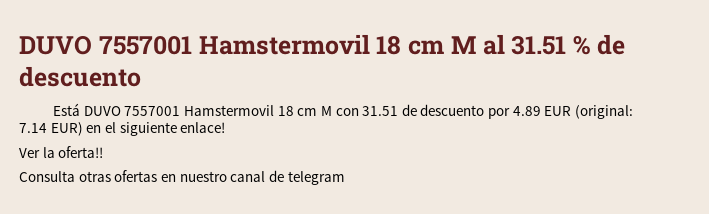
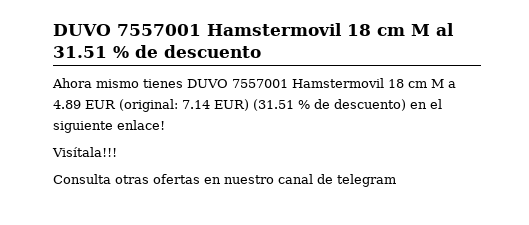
[53,103,511,119] Está DUVO 7557001 Hamstermovil 18 cm M con 31.51 de descuento por -> [52,78,456,88] Ahora mismo tienes DUVO 7557001 Hamstermovil 18 cm M a
(83, 129) none -> [253,99,406,111] (31.51 % de descuento)
[19,146,104,158] Ver la oferta!! -> [52,147,117,157] Visítala!!!

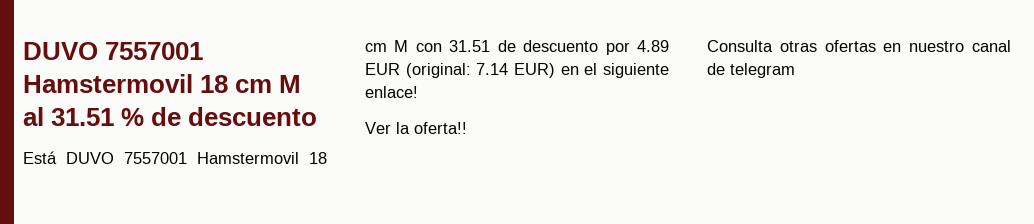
[52,78,456,88] Ahora mismo tienes DUVO 7557001 Hamstermovil 18 cm M a -> [23,151,327,164] [365,40,630,55] Está DUVO 7557001 Hamstermovil 18 cm M con 31.51 de descuento por
[253,99,406,111] (31.51 % de descuento) -> (555, 70) none
[52,147,117,157] Visítala!!! -> [365,122,467,134] Ver la oferta!!

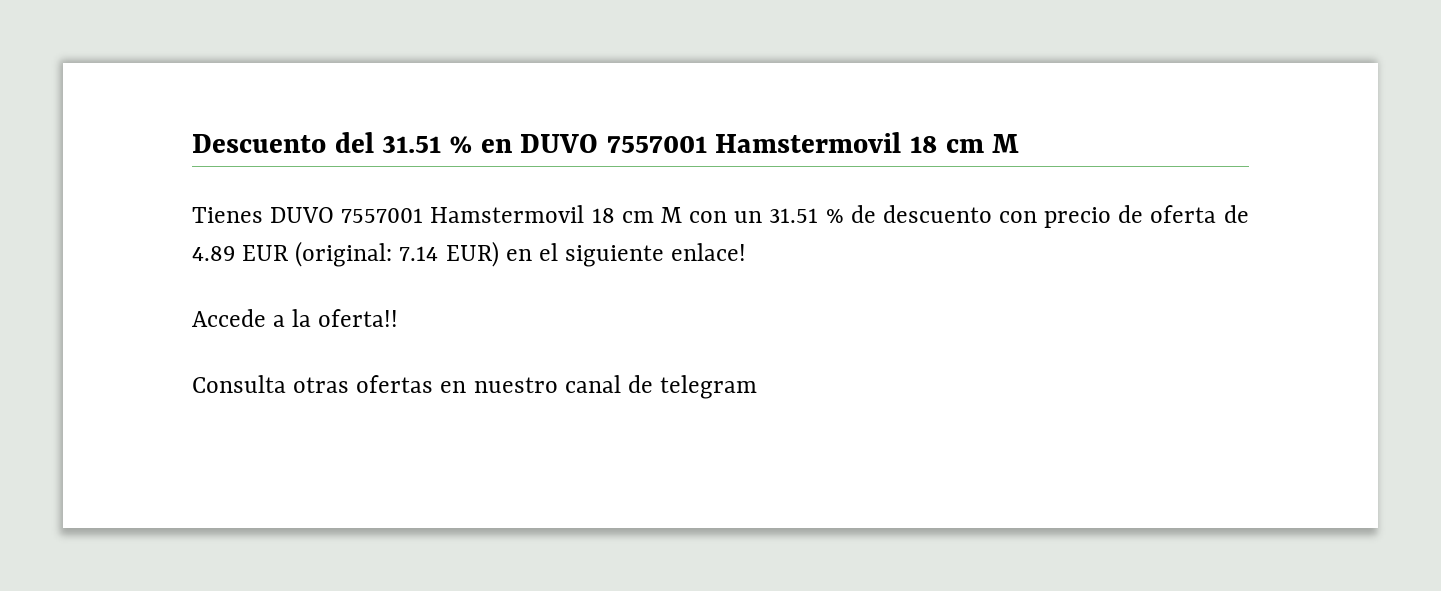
[23,42,204,60] [23,74,302,93] [23,107,318,126] [23,151,57,164] DUVO 7557001 Hamstermovil 18 cm M al 31.51 % de descuento // Está -> [192,132,1020,153] [192,207,263,223] Descuento del 31.51 % en DUVO 7557001 Hamstermovil 18 cm M // Tienes
[449,40,630,55] 31.51 de descuento por -> [734,205,1249,228] un 31.51 % de descuento con precio de oferta de
[365,122,391,134] Ver -> [192,309,286,327] Accede a

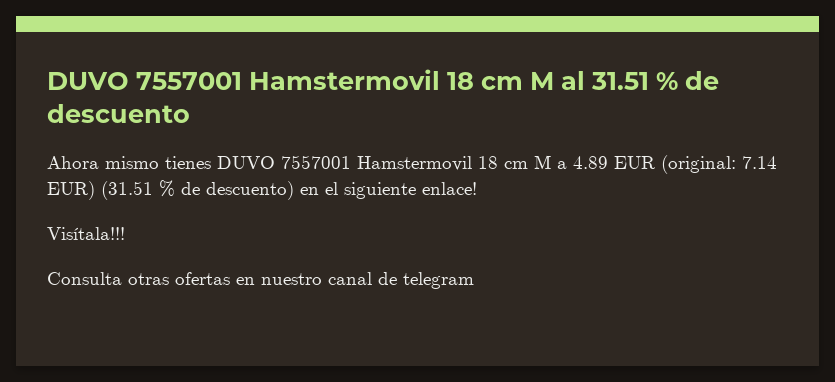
[192,132,1020,153] [192,205,1249,228] Descuento del 31.51 % en DUVO 7557001 Hamstermovil 18 cm M // Tienes DUVO 7557001 Hamstermovil 18 cm M con un 31.51 % de descuento con precio de oferta de -> [47,69,719,90] [47,104,190,123] [47,155,567,171] DUVO 7557001 Hamstermovil 18 cm M al 31.51 % de descuento // Ahora mismo tienes DUVO 7557001 Hamstermovil 18 cm M a
(499, 254) none -> [101,180,294,200] (31.51 % de descuento)
[192,309,399,327] Accede a la oferta!! -> [47,227,125,240] Visítala!!!

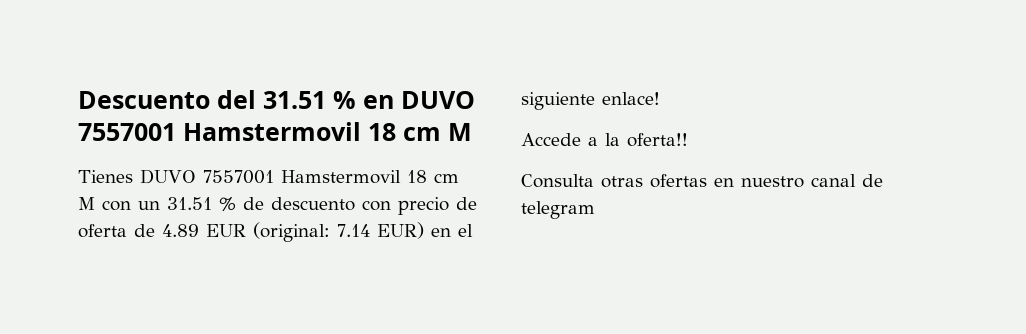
[47,69,719,90] [47,104,190,123] [47,155,567,171] DUVO 7557001 Hamstermovil 18 cm M al 31.51 % de descuento // Ahora mismo tienes DUVO 7557001 Hamstermovil 18 cm M a -> [78,90,475,109] [78,122,472,141] [78,169,459,184] [78,197,477,215] [78,224,155,238] Descuento del 31.51 % en DUVO 7557001 Hamstermovil 18 cm M // Tienes DUVO 7557001 Hamstermovil 18 cm M con un 31.51 % de descuento con precio de oferta de
[101,180,294,200] (31.51 % de descuento) -> (424, 230) none
[47,227,125,240] Visítala!!! -> [521,133,688,147] Accede a la oferta!!

